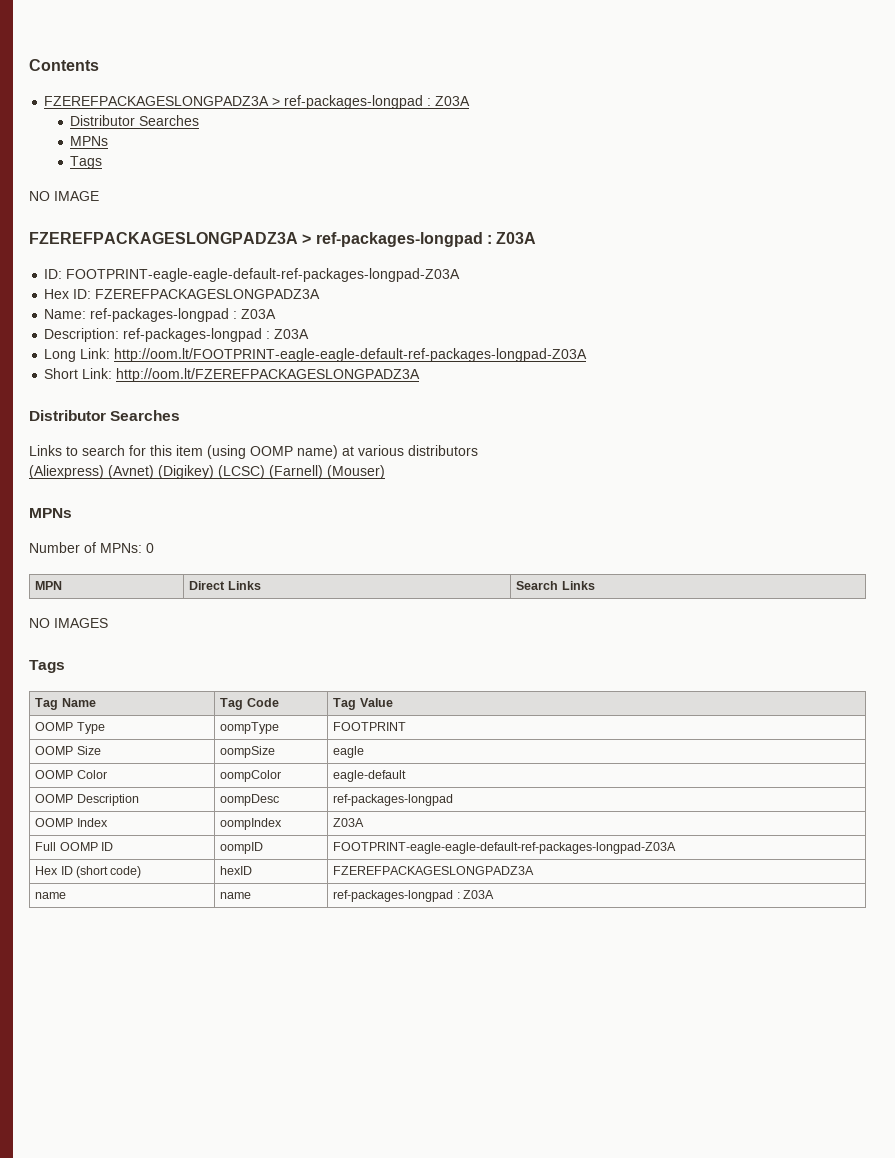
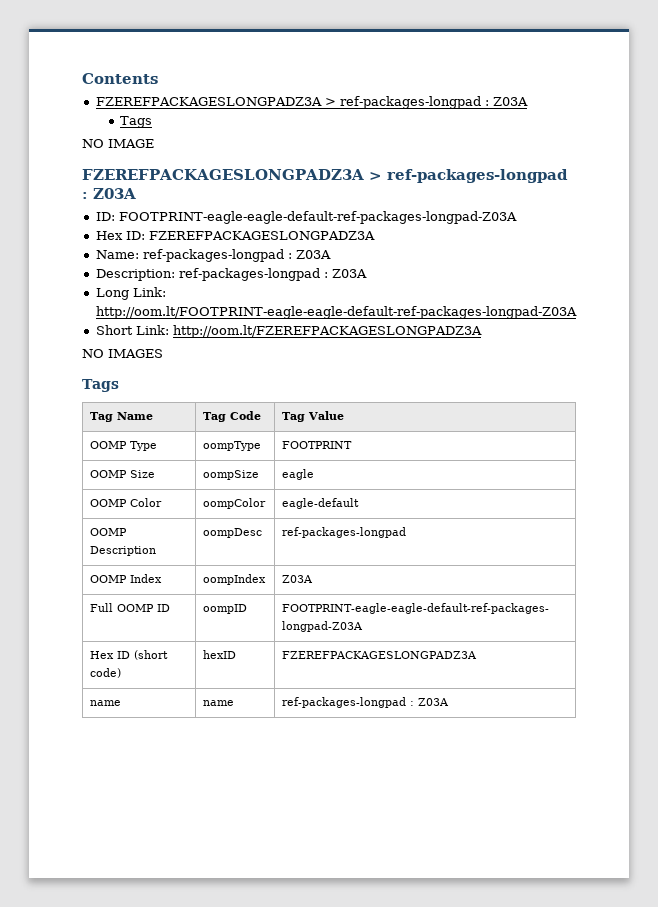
[70,115,200,126] [70,136,109,146] // Distributor Searches // MPNs -> (528, 101) none
[29,410,181,421] [29,445,478,459] [29,465,385,479] [29,508,72,518] [29,542,154,553] [35,581,63,590] [189,581,261,590] [516,581,595,590] // Distributor Searches // Links to search for this item (using OOMP name) at various distributors // (Aliexpress) (Avnet) (Digikey) (LCSC) (Farnell) (Mouser) // MPNs // Number of MPNs: 0 // MPN | Direct Links | Search Links -> (482, 331) none

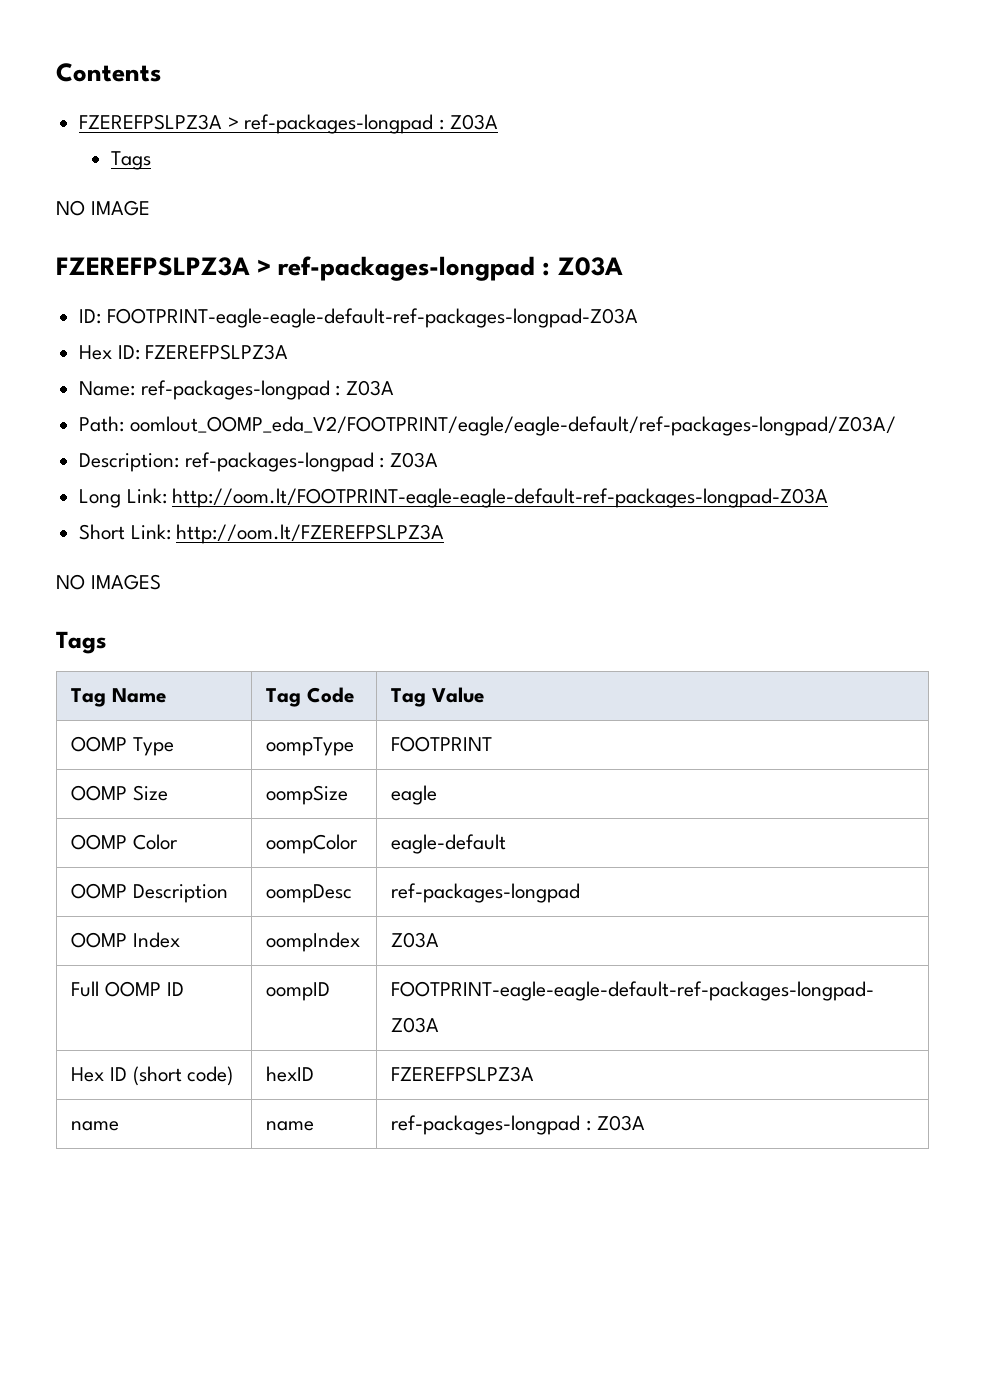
[95,97,322,106] FZEREFPACKAGESLONGPADZ3A -> [79,114,223,130] FZEREFPSLPZ3A
[82,169,364,180] FZEREFPACKAGESLONGPADZ3A -> [56,257,250,276] FZEREFPSLPZ3A
[148,231,375,240] FZEREFPACKAGESLONGPADZ3A -> [145,344,289,360] FZEREFPSLPZ3A
(331, 254) none -> [79,416,896,436] // Path: oomlout_OOMP_eda_V2/FOOTPRINT/eagle/eagle-default/ref-packages-longpad/Z03A/
[172,325,482,338] http://oom.lt/FZEREFPACKAGESLONGPADZ3A -> [176,524,445,544] http://oom.lt/FZEREFPSLPZ3A
[282,651,478,659] FZEREFPACKAGESLONGPADZ3A -> [391,1066,535,1082] FZEREFPSLPZ3A

